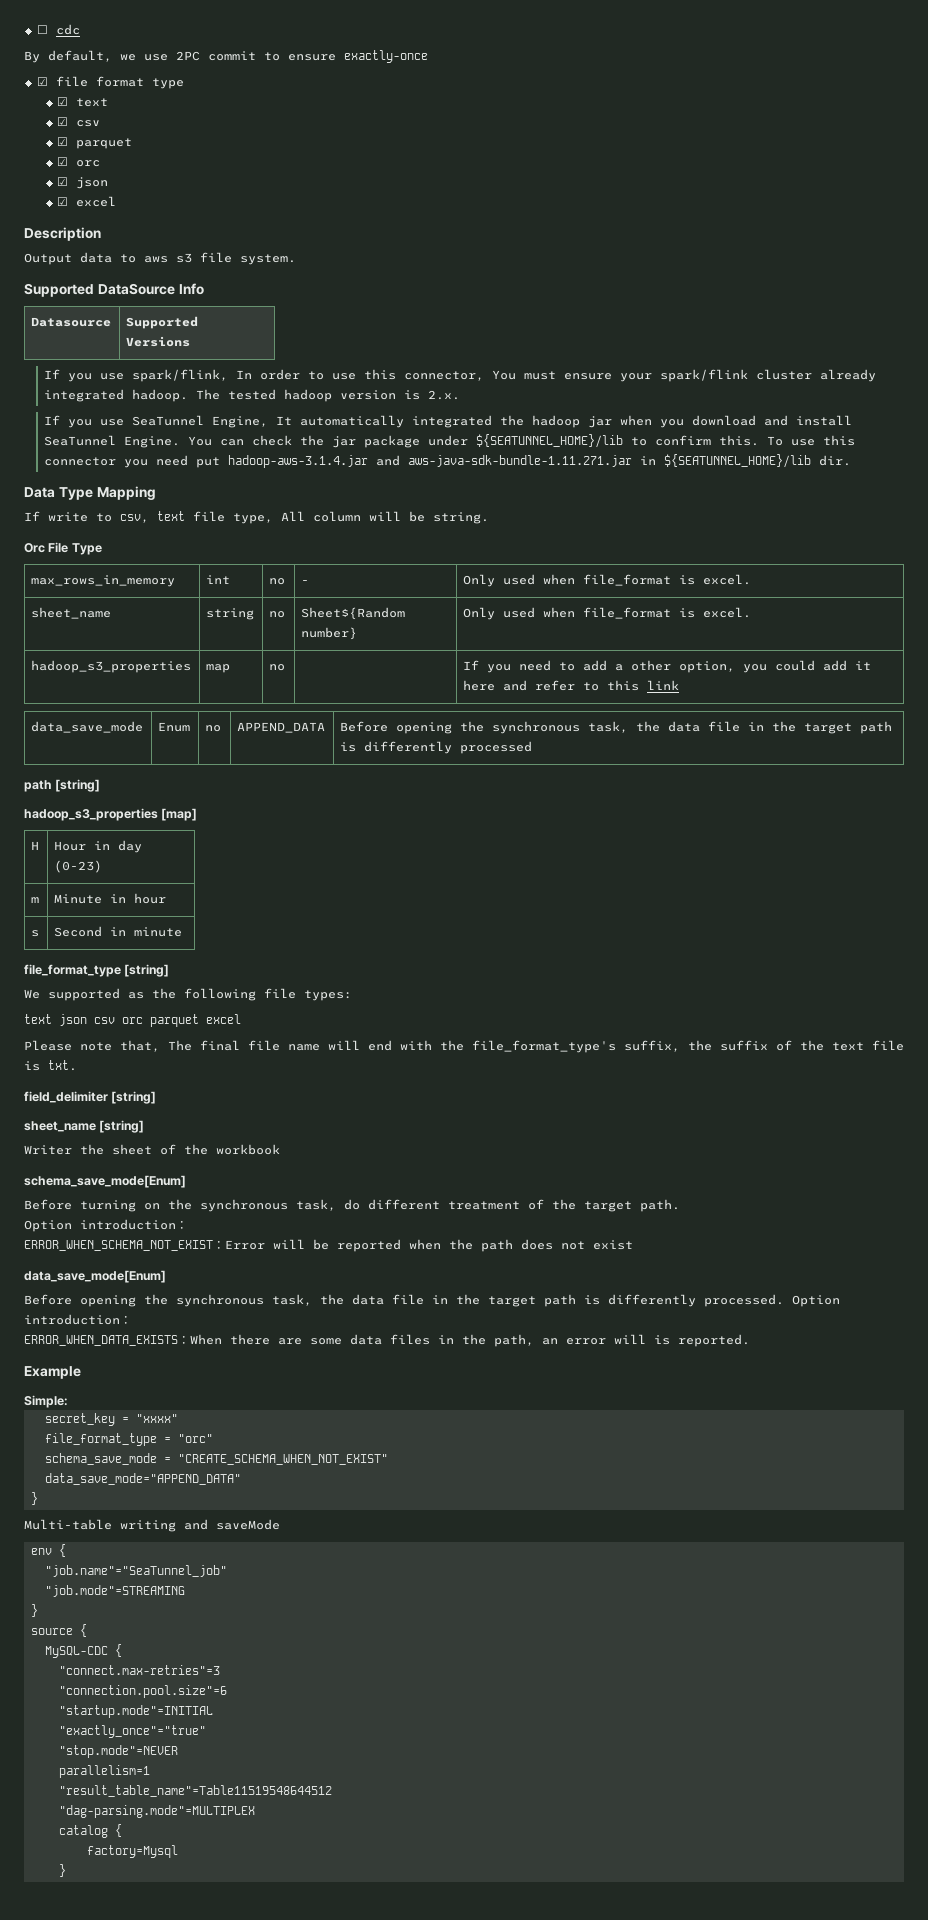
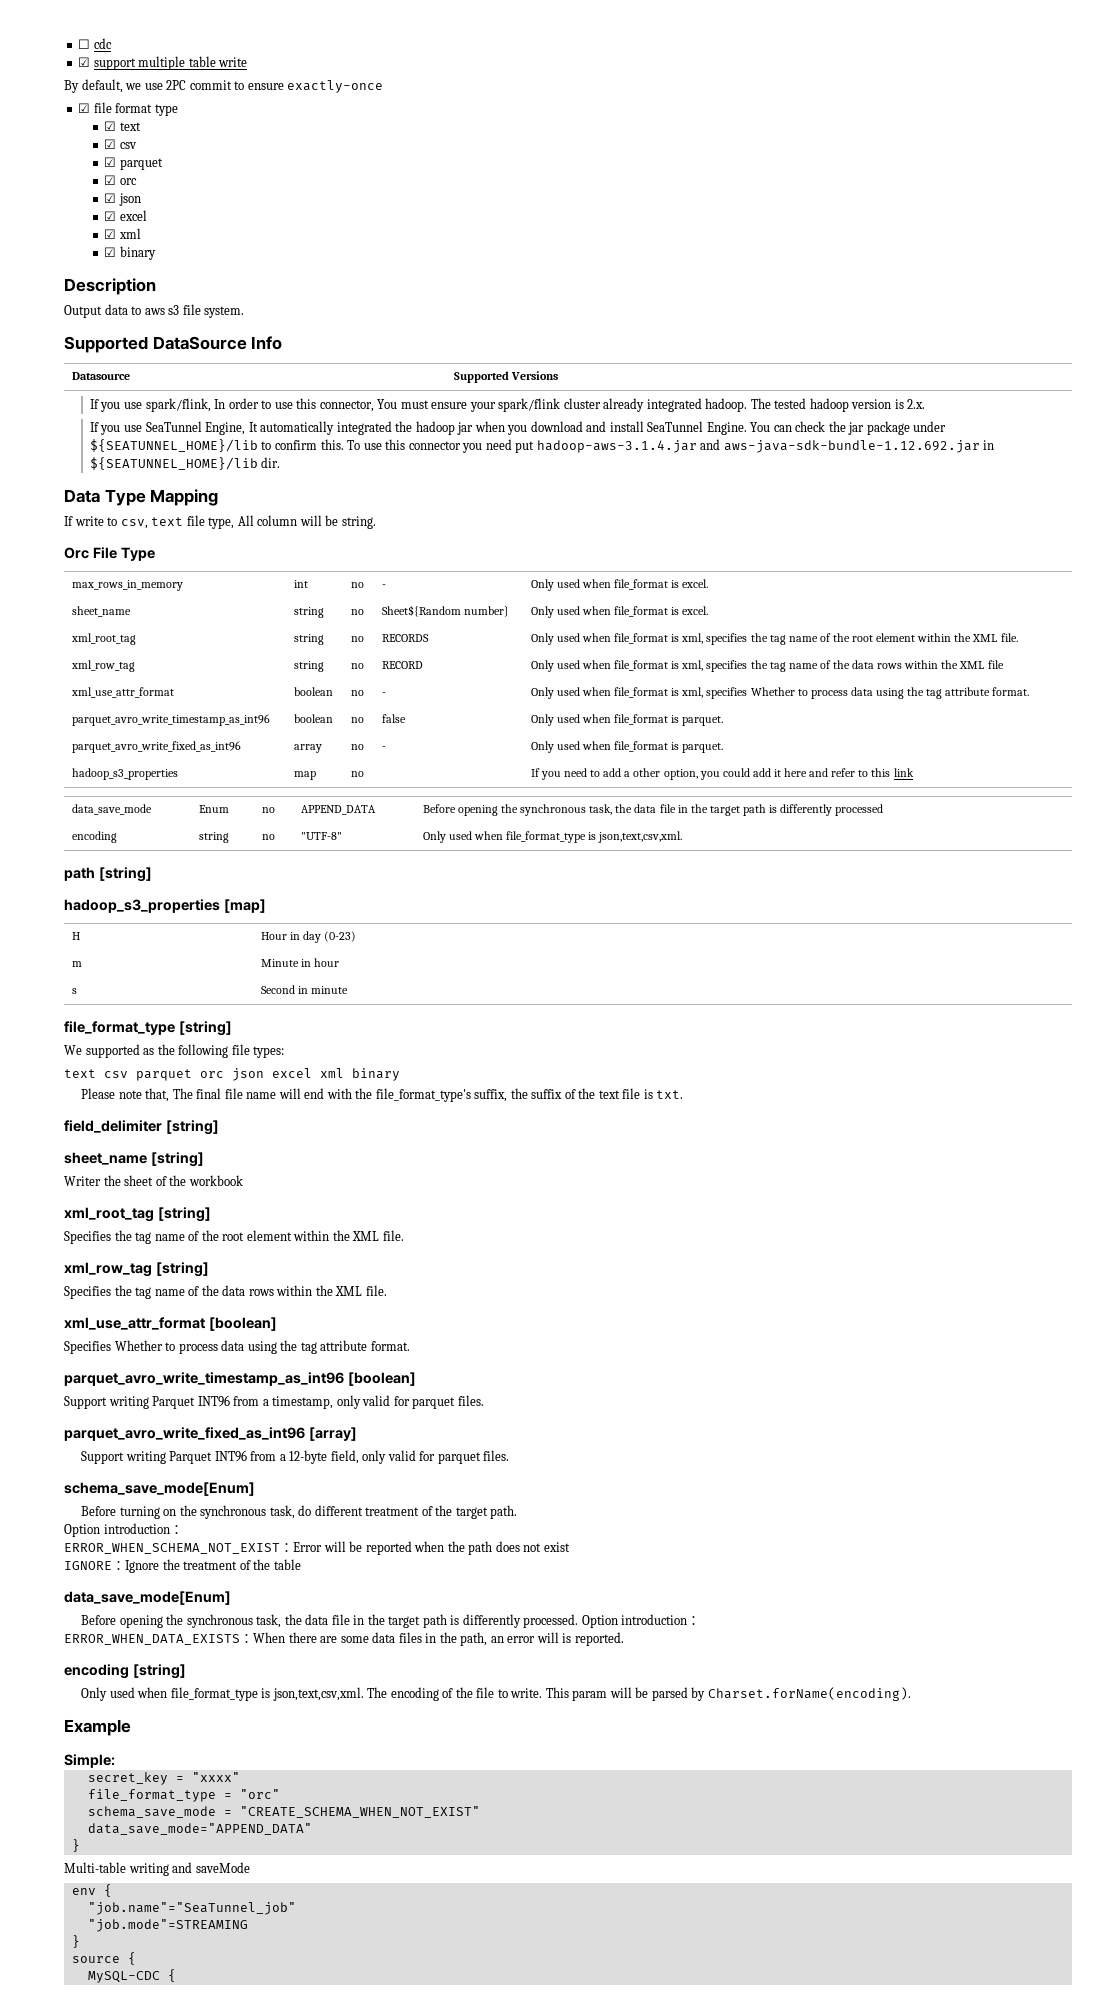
(80, 29) none -> [78,56,248,70] // ☑ support multiple table write
(116, 201) none -> [104,228,141,239] [104,246,156,260] // ☑ xml // ☑ binary
[408,455,633,467] aws-java-sdk-bundle-1.11.271.jar -> [723,440,980,453] aws-java-sdk-bundle-1.12.692.jar
(752, 612) none -> [70,633,136,645] [293,634,324,645] [350,636,364,642] [381,634,429,642] [530,633,1018,645] [70,660,135,672] [293,661,324,672] [350,663,364,669] [381,661,423,669] [530,660,1004,672] [70,687,174,698] [293,687,333,696] [350,690,364,696] [381,692,386,696] [530,687,1030,699] [71,714,270,726] [293,714,333,723] [350,717,364,723] [381,714,406,723] [530,714,724,726] [71,741,241,753] [293,744,322,753] [350,744,364,750] [381,746,386,750] [530,741,724,753] // xml_root_tag | string | no | RECORDS | Only used when file_format is xml, specifies the tag name of the root element within the XML file. // xml_row_tag | string | no | RECORD | Only used when file_format is xml, specifies the tag name of the data rows within the XML file // xml_use_attr_format | boolean | no | - | Only used when file_format is xml, specifies Whether to process data using the tag attribute format. // parquet_avro_write_timestamp_as_int96 | boolean | no | false | Only used when file_format is parquet. // parquet_avro_write_fixed_as_int96 | array | no | - | Only used when file_format is parquet.
(533, 747) none -> [71,831,117,843] [198,832,229,843] [261,834,275,840] [300,832,342,840] [422,831,683,843] // encoding | string | no | "UTF-8" | Only used when file_format_type is json,text,csv,xml.
[59,1014,241,1027] json csv orc parquet excel -> [104,1068,400,1081] csv parquet orc json excel xml binary
(280, 1149) none -> [64,1207,211,1222] [64,1230,404,1244] [64,1262,209,1277] [64,1285,387,1299] [64,1317,277,1331] [64,1340,410,1354] [64,1372,416,1386] [64,1395,484,1409] [64,1427,357,1441] [81,1450,510,1464] // xml_root_tag [string] // Specifies the tag name of the root element within the XML file. // xml_row_tag [string] // Specifies the tag name of the data rows within the XML file. // xml_use_attr_format [boolean] // Specifies Whether to process data using the tag attribute format. // parquet_avro_write_timestamp_as_int96 [boolean] // Support writing Parquet INT96 from a timestamp, only valid for parquet files. // parquet_avro_write_fixed_as_int96 [array] // Support writing Parquet INT96 from a 12-byte field, only valid for parquet files.
(633, 1245) none -> [64,1559,301,1573] // IGNORE：Ignore the treatment of the table
(750, 1340) none -> [64,1664,186,1679] [81,1687,911,1701] // encoding [string] // Only used when file_format_type is json,text,csv,xml. The encoding of the file to write. This param will be parsed by Charset.forName(encoding).
[58,1665,220,1675] [58,1685,227,1698] [58,1705,213,1718] [58,1725,206,1738] [58,1745,178,1758] [58,1765,150,1778] [58,1785,332,1797] [58,1805,255,1818] [58,1824,122,1838] [86,1845,178,1858] [58,1864,66,1877] // "connect.max-retries"=3 // "connection.pool.size"=6 // "startup.mode"=INITIAL // "exactly_once"="true" // "stop.mode"=NEVER // parallelism=1 // "result_table_name"=Table11519548644512 // "dag-parsing.mode"=MULTIPLEX // catalog { // factory=Mysql // } -> (176, 1975) none

